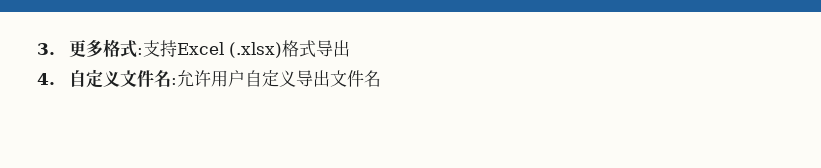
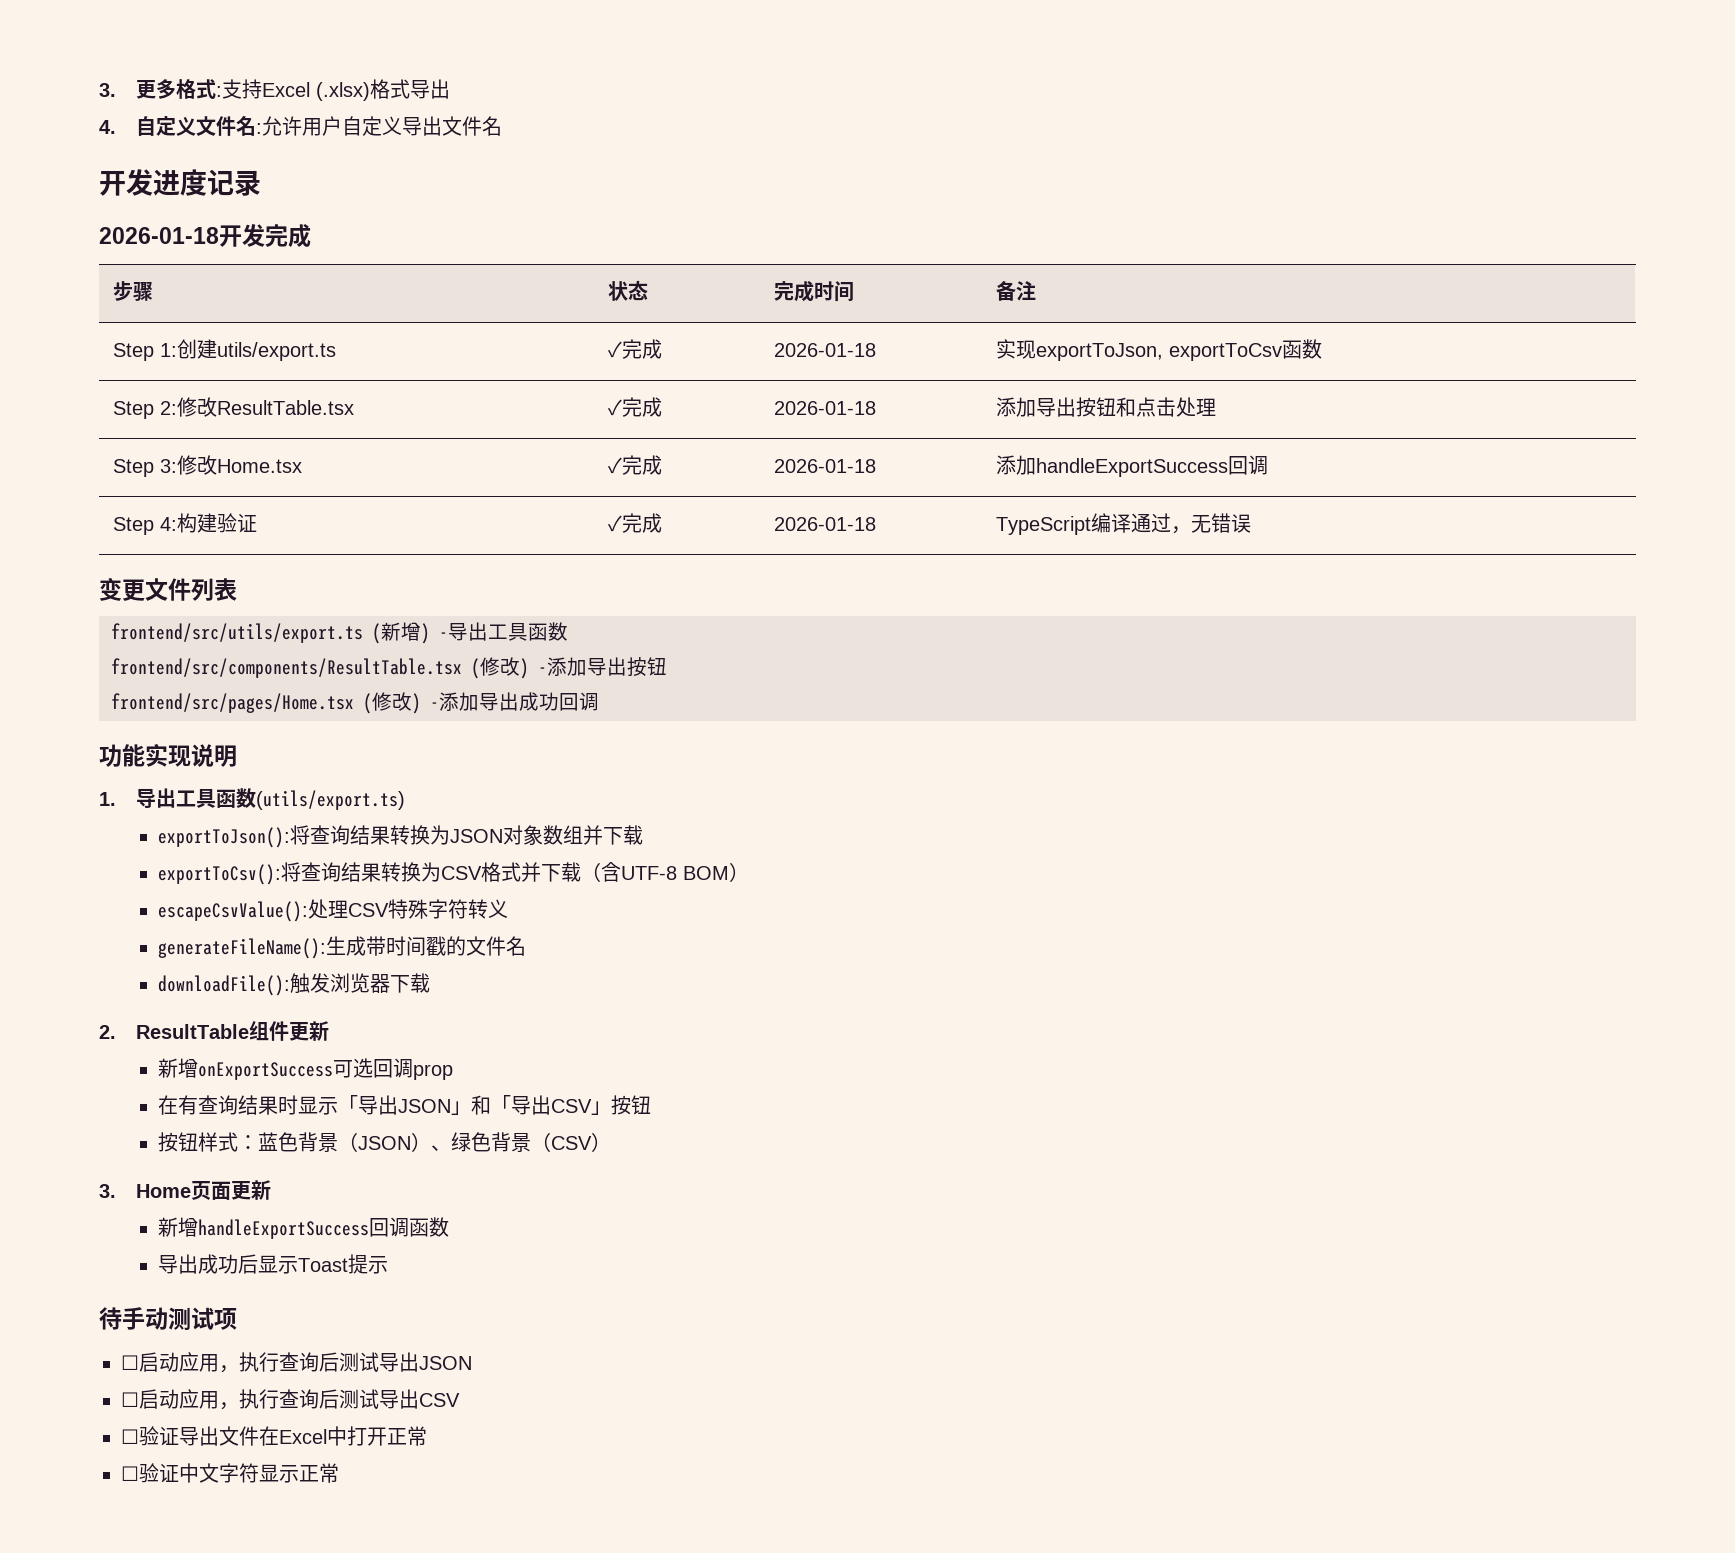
(381, 78) none -> [99,169,261,196] [99,224,311,248] [113,281,154,301] [608,280,649,301] [774,280,855,302] [996,281,1037,301] [113,339,337,361] [608,339,663,359] [774,343,877,357] [996,339,1323,361] [113,397,355,419] [608,397,663,417] [774,401,877,415] [996,397,1217,417] [113,455,303,477] [608,455,663,475] [774,459,877,473] [996,455,1269,477] [113,513,258,535] [608,513,663,533] [774,517,877,531] [996,513,1252,535] [99,577,237,601] [111,622,568,644] [111,657,667,679] [111,692,599,714] [99,743,237,767] [99,788,405,810] [157,825,643,848] [157,862,749,885] [157,899,508,922] [157,936,526,959] [157,973,430,996] [99,1021,329,1041] [157,1058,453,1080] [157,1095,651,1115] [157,1132,611,1152] [99,1180,271,1200] [157,1217,449,1239] [157,1254,388,1274] [99,1307,237,1330] [121,1352,472,1373] [121,1389,460,1410] [121,1426,427,1446] [121,1463,339,1483] // 开发进度记录 // 2026-01-18开发完成 // 步骤 | 状态 | 完成时间 | 备注 // Step 1:创建utils/export.ts | ✓完成 | 2026-01-18 | 实现exportToJson, exportToCsv函数 // Step 2:修改ResultTable.tsx | ✓完成 | 2026-01-18 | 添加导出按钮和点击处理 // Step 3:修改Home.tsx | ✓完成 | 2026-01-18 | 添加handleExportSuccess回调 // Step 4:构建验证 | ✓完成 | 2026-01-18 | TypeScript编译通过，无错误 // 变更文件列表 // frontend/src/utils/export.ts (新增) -导出工具函数 // frontend/src/components/ResultTable.tsx (修改) -添加导出按钮 // frontend/src/pages/Home.tsx (修改) -添加导出成功回调 // 功能实现说明 // 1.导出工具函数(utils/export.ts) // exportToJson():将查询结果转换为JSON对象数组并下载 // exportToCsv():将查询结果转换为CSV格式并下载（含UTF-8 BOM） // escapeCsvValue():处理CSV特殊字符转义 // generateFileName():生成带时间戳的文件名 // downloadFile():触发浏览器下载 // 2. ResultTable组件更新 // 新增onExportSuccess可选回调prop // 在有查询结果时显示「导出JSON」和「导出CSV」按钮 // 按钮样式：蓝色背景（JSON）、绿色背景（CSV） // 3. Home页面更新 // 新增handleExportSuccess回调函数 // 导出成功后显示Toast提示 // 待手动测试项 // ☐启动应用，执行查询后测试导出JSON // ☐启动应用，执行查询后测试导出CSV // ☐验证导出文件在Excel中打开正常 // ☐验证中文字符显示正常

